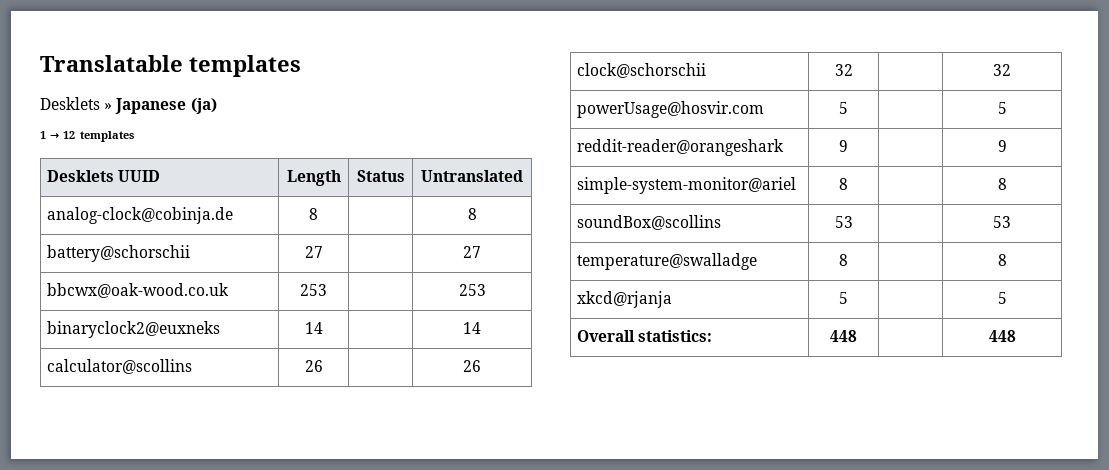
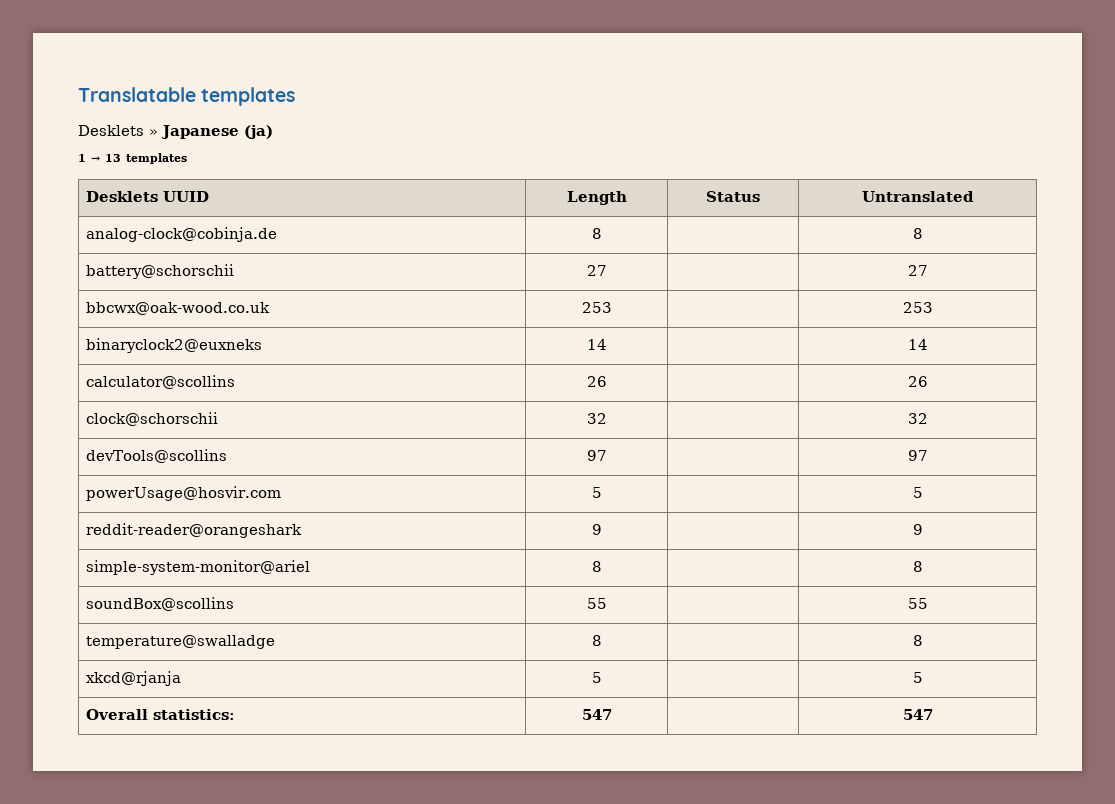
[63,131,76,139] 12 -> [105,154,121,162] 13
(1011, 70) none -> [85,449,227,463] [586,450,607,461] [907,450,928,461] // devTools@scollins | 97 | | 97
[834,216,853,228] [993,216,1011,228] 53 | | 53 -> [586,598,607,609] [907,598,928,609] 55 | | 55
[830,330,857,342] [988,330,1016,342] 448 | | 448 -> [581,709,612,720] [902,709,933,720] 547 | | 547

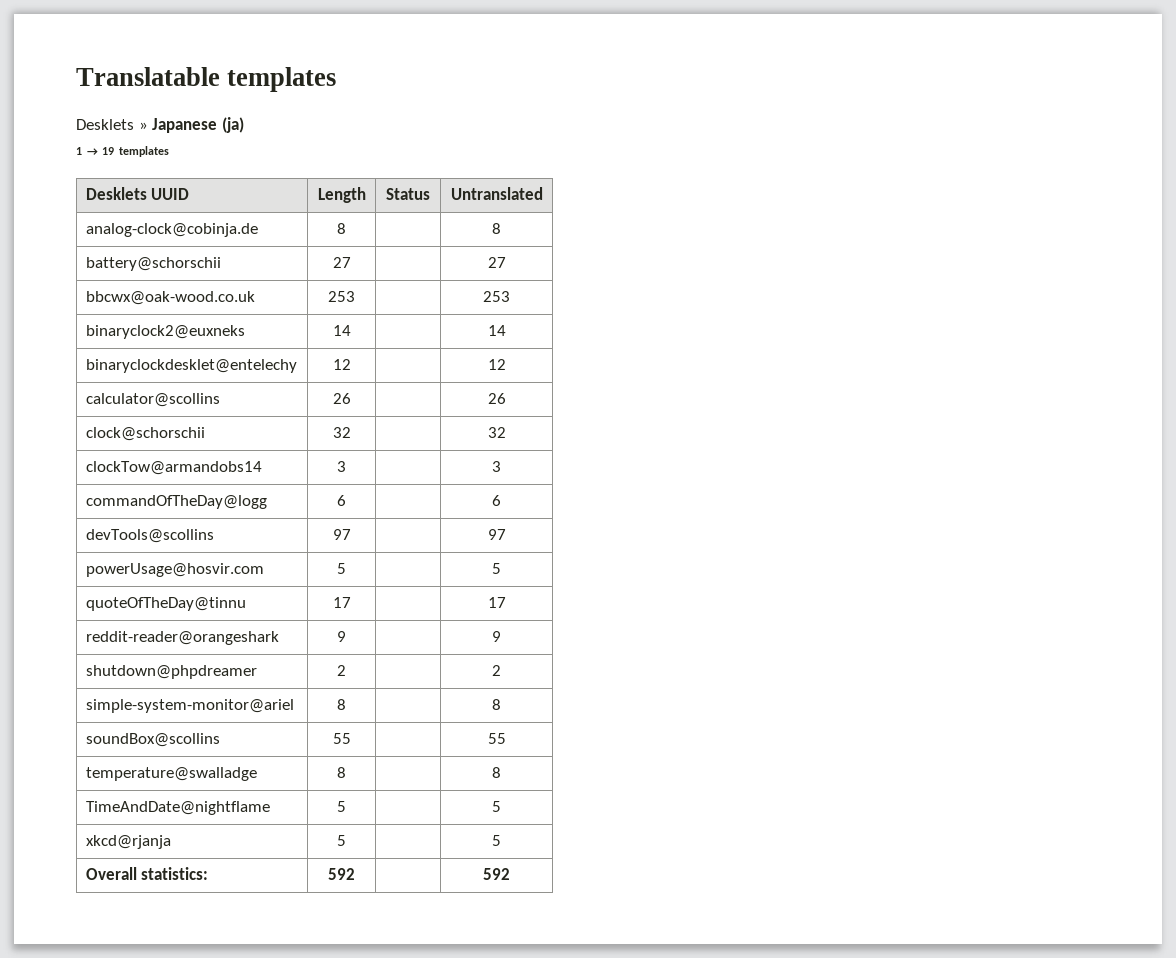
[105,154,121,162] 13 -> [102,147,115,155] 19
(928, 344) none -> [85,359,297,373] [332,359,351,370] [487,359,506,370] // binaryclockdesklet@entelechy | 12 | | 12
(928, 418) none -> [85,461,262,475] [337,461,346,472] [492,461,501,472] [85,495,267,509] [337,495,346,506] [492,495,501,506] // clockTow@armandobs14 | 3 | | 3 // commandOfTheDay@logg | 6 | | 6
(923, 492) none -> [85,597,246,611] [332,597,351,608] [487,597,506,608] // quoteOfTheDay@tinnu | 17 | | 17
(923, 529) none -> [85,665,257,679] [337,665,346,676] [492,665,501,676] // shutdown@phpdreamer | 2 | | 2
(923, 640) none -> [85,801,270,815] [337,801,346,812] [492,801,501,812] // TimeAndDate@nightflame | 5 | | 5
[581,709,612,720] [902,709,933,720] 547 | | 547 -> [328,868,355,880] [483,868,510,880] 592 | | 592

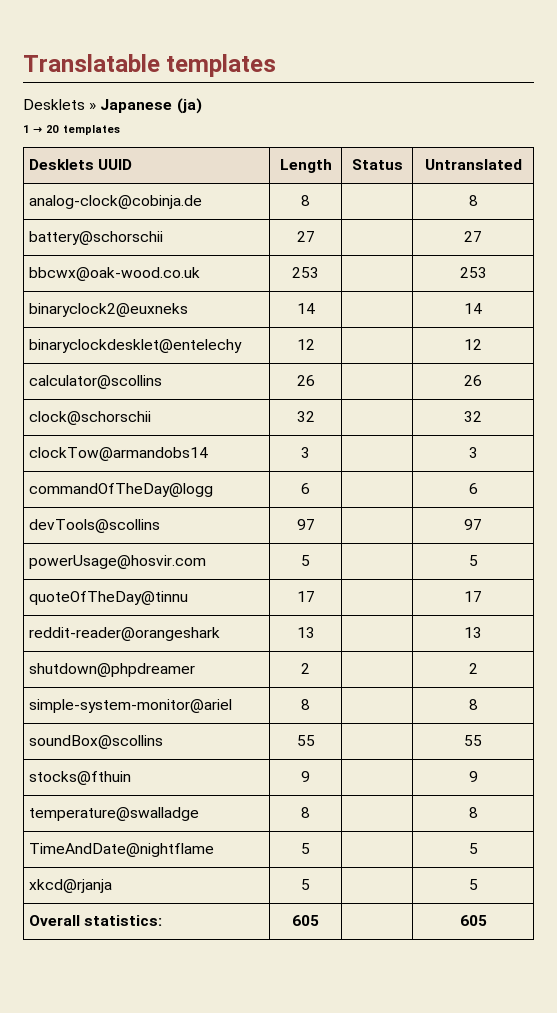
[102,147,115,155] 19 -> [46,125,60,133] 20
[337,631,346,642] [492,631,501,642] 9 | | 9 -> [296,627,315,638] [464,627,482,638] 13 | | 13
(506, 738) none -> [29,771,132,785] [301,771,310,782] [468,771,478,782] // stocks@fthuin | 9 | | 9
[328,868,355,880] [483,868,510,880] 592 | | 592 -> [292,915,319,926] [459,915,487,926] 605 | | 605

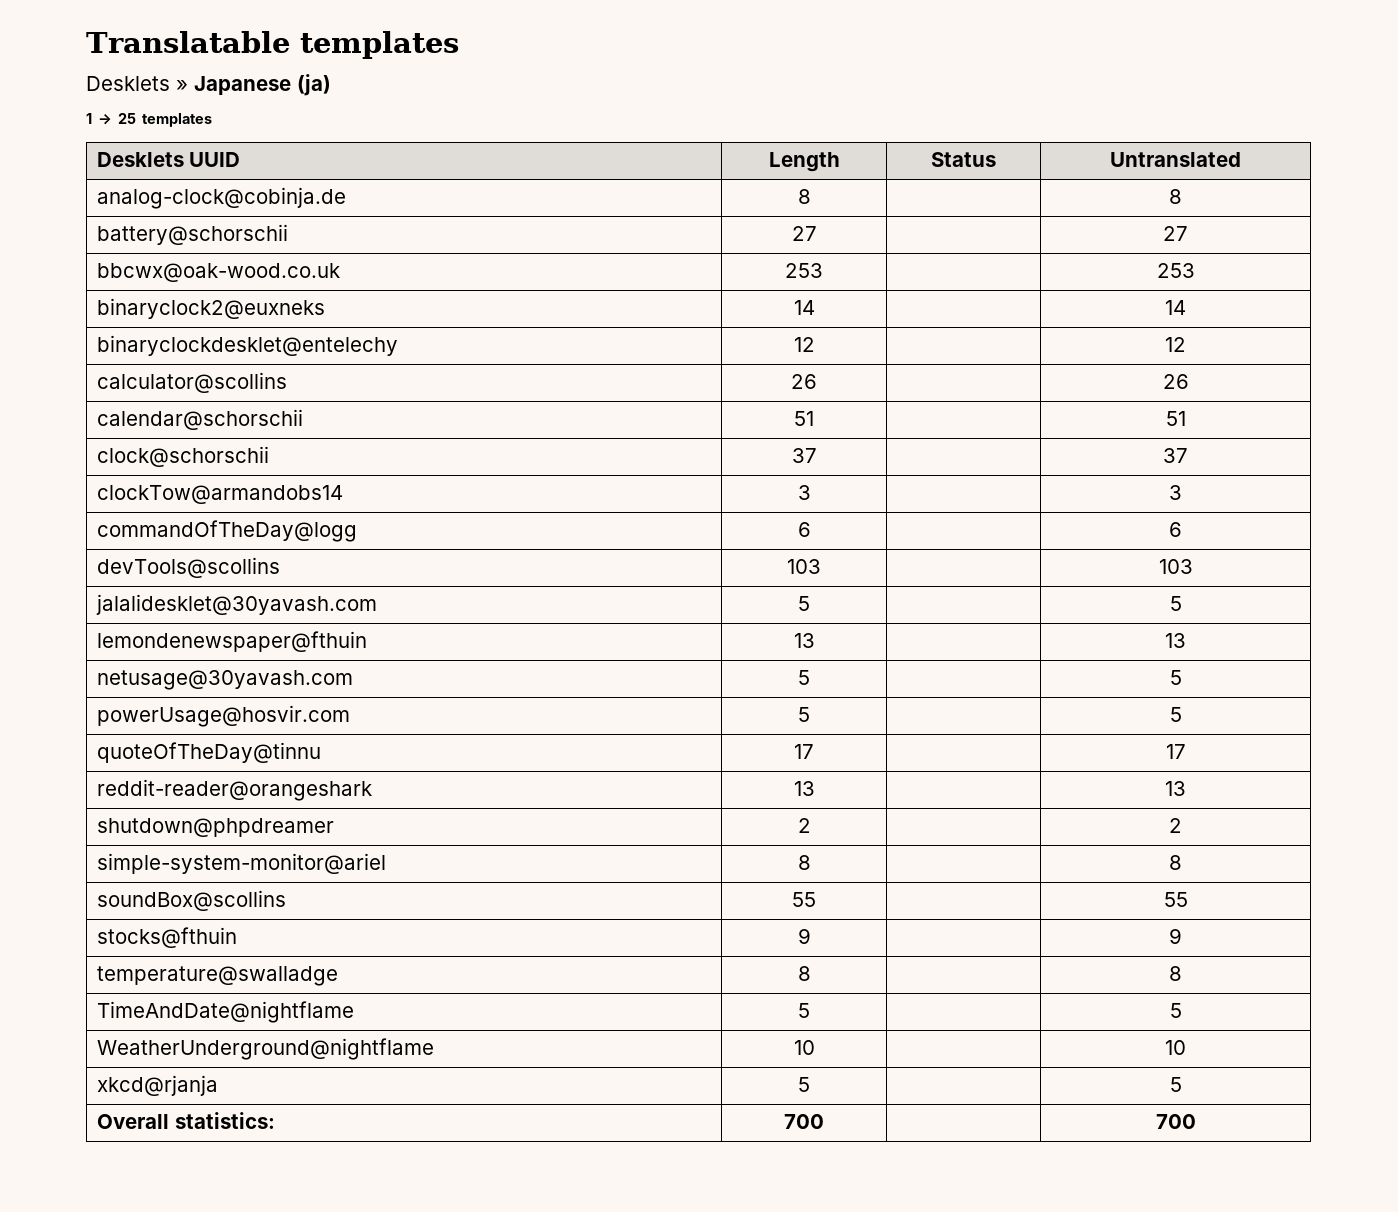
[46,125,60,133] 20 -> [118,113,136,124] 25
(482, 380) none -> [96,409,303,430] [794,411,814,426] [1165,411,1186,426] // calendar@schorschii | 51 | | 51
[296,411,315,422] [464,411,482,422] 32 | | 32 -> [791,448,817,463] [1163,448,1188,463] 37 | | 37
[296,519,315,530] [464,519,482,530] 97 | | 97 -> [787,559,821,574] [1158,559,1193,574] [95,594,377,615] [798,596,810,611] [1169,596,1182,611] [96,631,367,652] [793,633,815,648] [1165,633,1186,648] [96,670,353,690] [798,670,810,685] [1169,670,1182,685] 103 | | 103 // jalalidesklet@30yavash.com | 5 | | 5 // lemondenewspaper@fthuin | 13 | | 13 // netusage@30yavash.com | 5 | | 5
(478, 848) none -> [96,1038,434,1060] [793,1040,815,1055] [1165,1040,1186,1055] // WeatherUnderground@nightflame | 10 | | 10
[292,915,319,926] [459,915,487,926] 605 | | 605 -> [784,1114,824,1129] [1155,1114,1196,1129] 700 | | 700

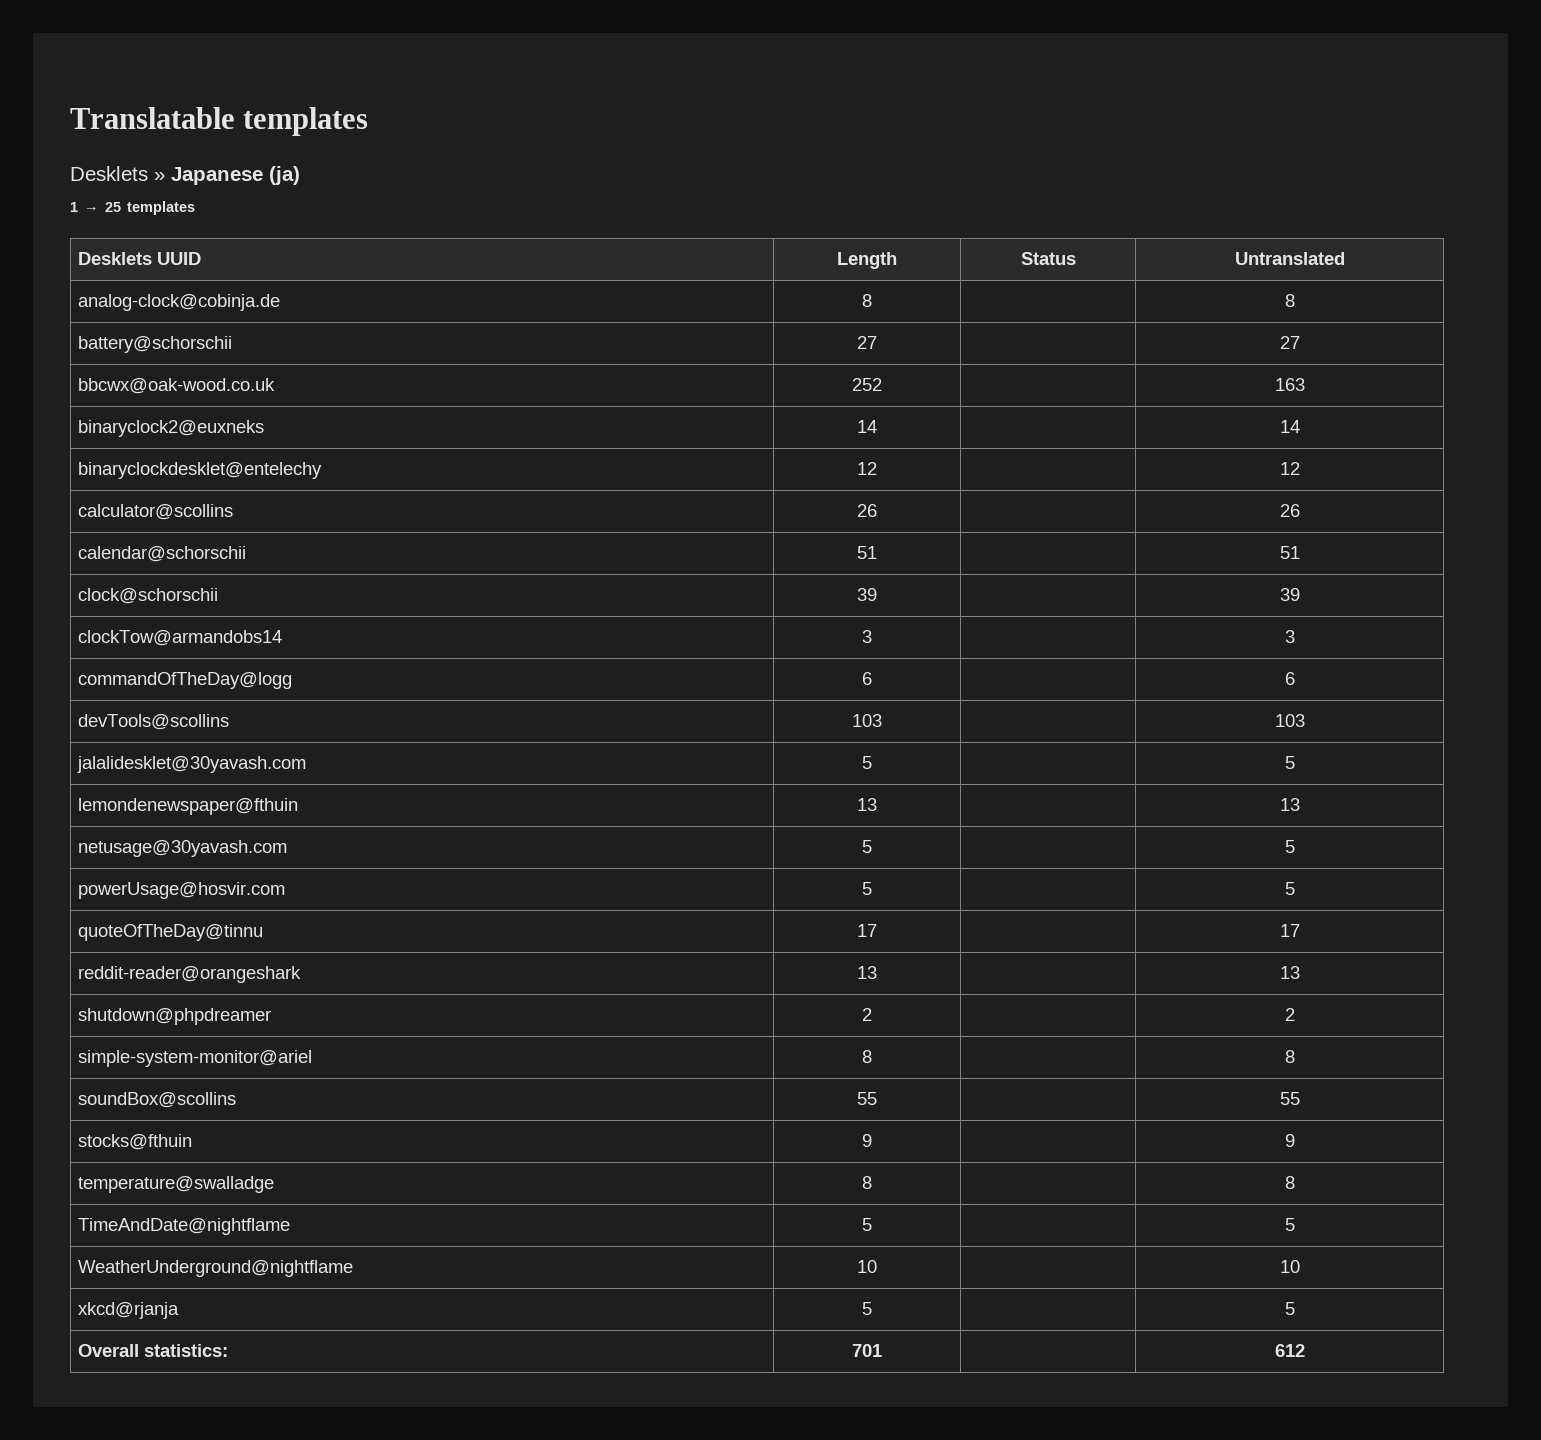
[785,263,823,278] [1156,263,1195,278] 253 | | 253 -> [852,378,882,391] [1274,378,1305,391] 252 | | 163
[791,448,817,463] [1163,448,1188,463] 37 | | 37 -> [857,588,877,601] [1279,588,1300,601] 39 | | 39
[784,1114,824,1129] [1155,1114,1196,1129] 700 | | 700 -> [852,1344,882,1357] [1274,1344,1305,1357] 701 | | 612

